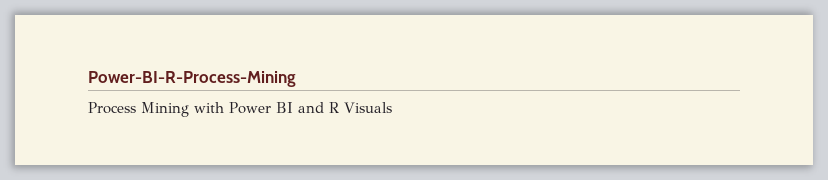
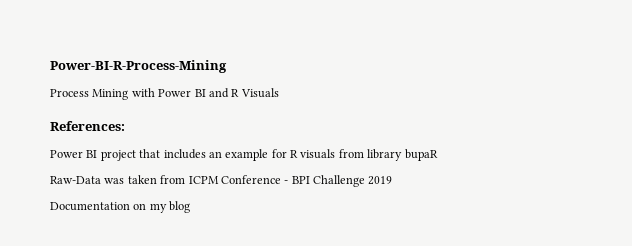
(392, 107) none -> [50,121,125,131] [50,149,438,161] [50,175,393,187] [50,201,191,213] // References: // Power BI project that includes an example for R visuals from library bupaR // Raw-Data was taken from ICPM Conference - BPI Challenge 2019 // Documentation on my blog

